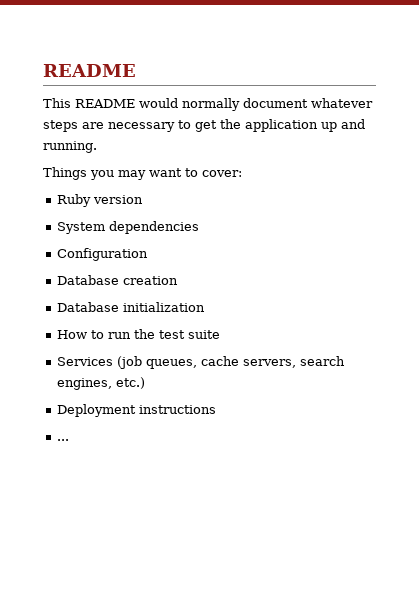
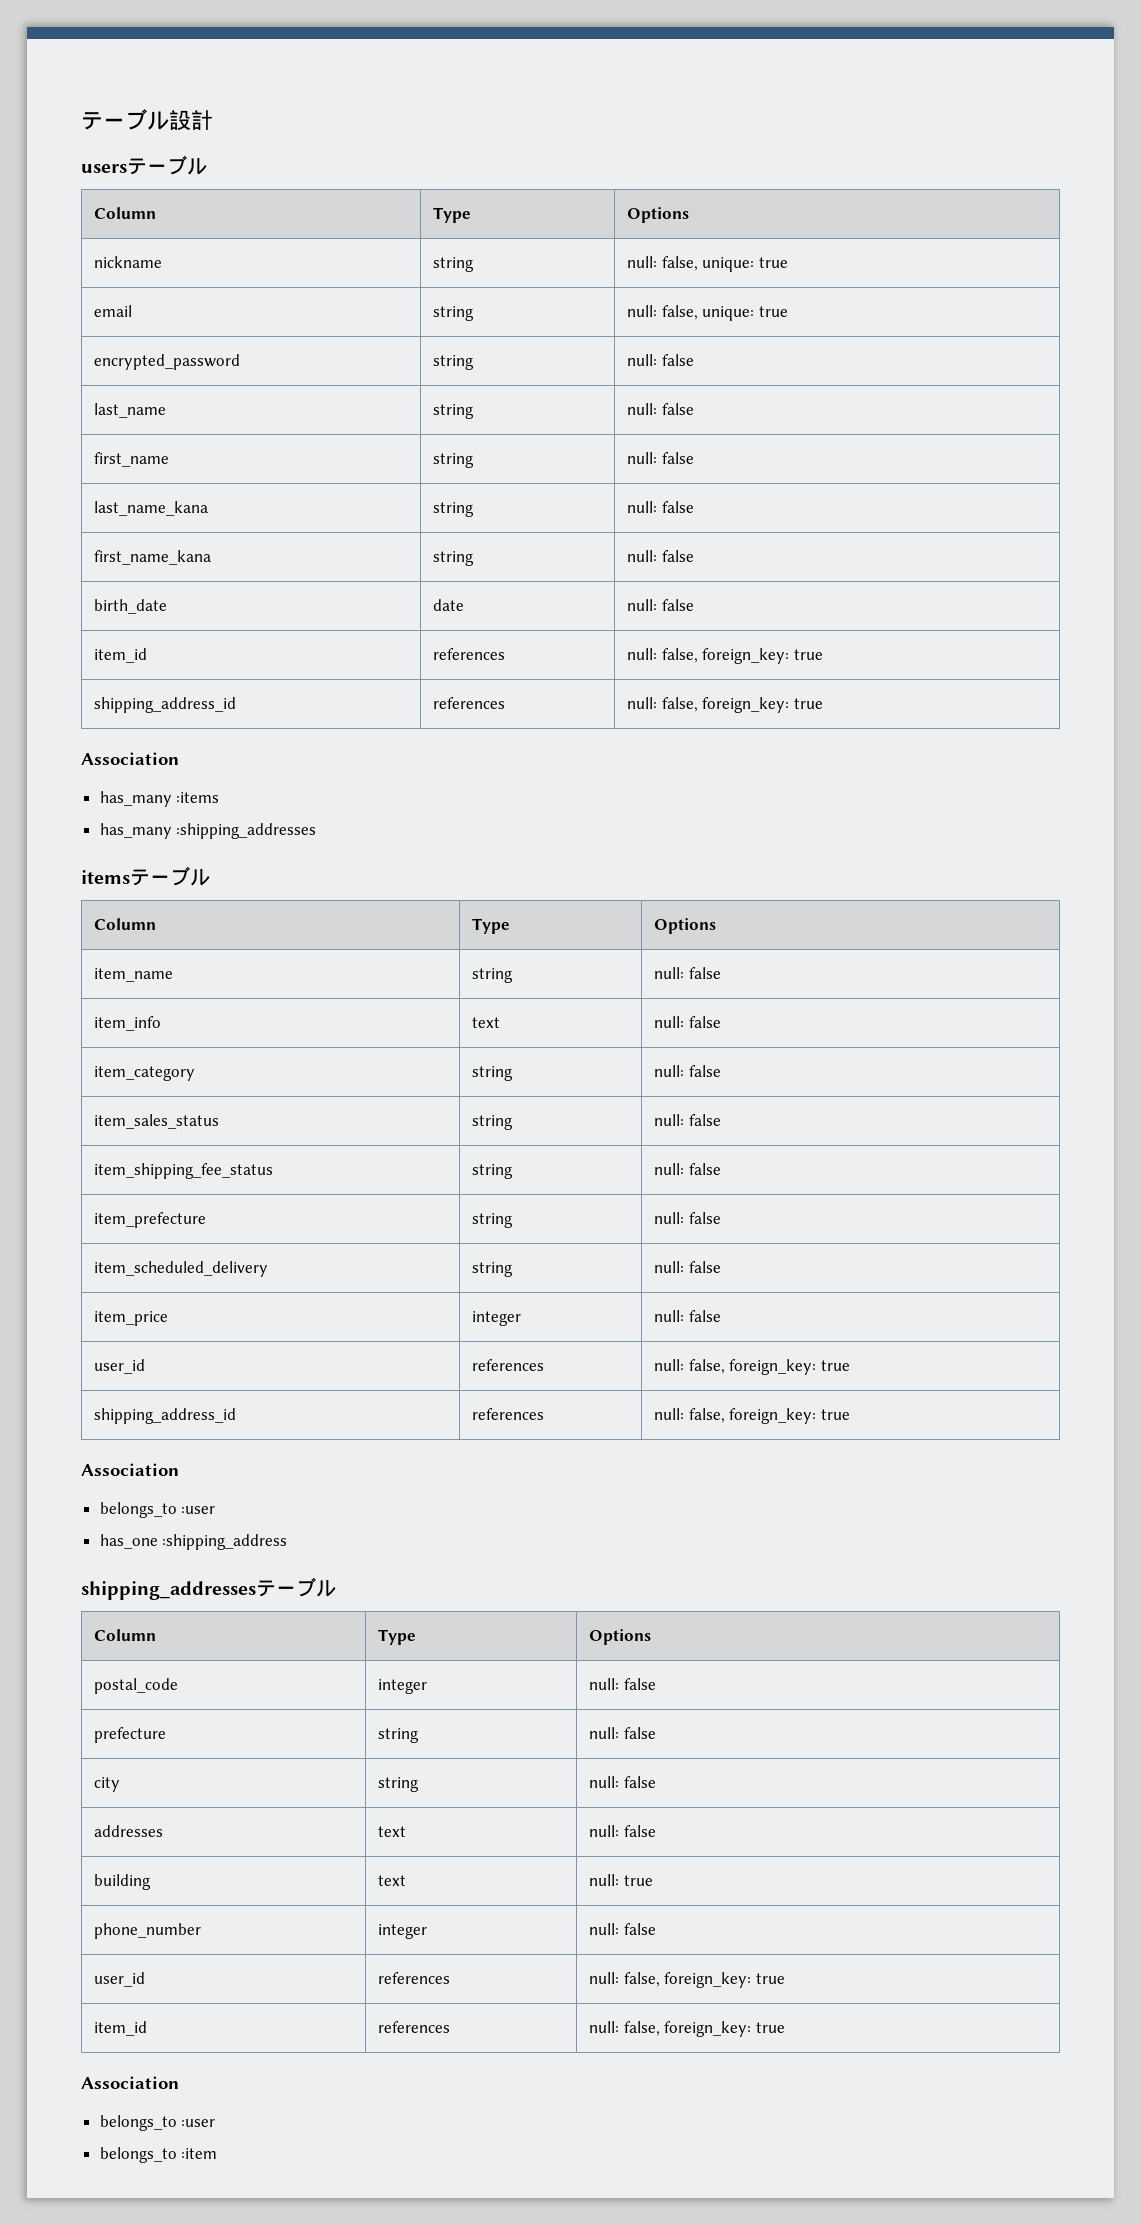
[43,64,136,77] [43,98,373,111] [43,119,365,132] [43,141,97,153] [43,167,242,180] [56,194,143,207] [56,221,199,234] [56,248,148,261] [56,275,178,285] [56,302,205,312] [56,329,220,339] [56,356,345,369] [56,377,145,390] [56,404,216,417] [56,439,69,441] README // This README would normally document whatever steps are necessary to get the application up and running. // Things you may want to cover: // Ruby version // System dependencies // Configuration // Database creation // Database initialization // How to run the test suite // Services (job queues, cache servers, search engines, etc.) // Deployment instructions // ... -> [81,109,213,131] [81,155,207,175] [94,207,157,219] [433,207,472,223] [627,207,690,223] [94,256,163,268] [433,257,475,272] [627,256,788,272] [94,305,133,317] [433,306,475,321] [627,305,788,321] [94,354,241,370] [433,355,475,370] [627,354,694,366] [94,403,167,418] [433,404,475,419] [627,403,694,415] [94,452,170,467] [433,453,475,468] [627,452,694,464] [94,501,209,516] [433,502,475,517] [627,501,694,513] [94,550,212,565] [433,551,475,566] [627,550,694,562] [94,599,168,614] [433,599,465,611] [627,599,694,611] [94,648,148,663] [433,648,506,660] [627,648,823,664] [94,697,237,713] [433,697,506,709] [627,697,823,713] [81,752,179,765] [99,791,220,807] [99,823,317,839] [81,866,210,886] [94,918,157,930] [472,918,511,934] [654,918,717,934] [94,968,174,982] [472,968,514,983] [654,967,721,979] [94,1016,162,1031] [472,1017,501,1028] [654,1016,721,1028] [94,1066,196,1081] [472,1066,514,1081] [654,1065,721,1077] [94,1114,220,1129] [472,1115,514,1130] [654,1114,721,1126] [94,1163,274,1179] [472,1164,514,1179] [654,1163,721,1175] [94,1212,207,1228] [472,1213,514,1228] [654,1212,721,1224] [94,1261,269,1277] [472,1262,514,1277] [654,1261,721,1273] [94,1311,169,1326] [472,1311,522,1326] [654,1310,721,1322] [94,1359,146,1374] [472,1359,545,1371] [654,1359,850,1375] [94,1408,237,1424] [472,1408,545,1420] [654,1408,850,1424] [81,1463,179,1476] [99,1502,216,1518] [99,1534,288,1550] [81,1577,336,1600] [94,1629,157,1641] [378,1629,417,1645] [589,1629,652,1645] [94,1678,179,1694] [378,1679,428,1694] [589,1678,656,1690] [94,1727,167,1743] [378,1728,420,1743] [589,1727,656,1739] [94,1777,121,1792] [378,1777,420,1792] [589,1776,656,1788] [94,1825,164,1837] [378,1826,407,1837] [589,1825,656,1837] [94,1874,152,1890] [378,1875,407,1886] [589,1874,653,1886] [94,1923,202,1939] [378,1924,428,1939] [589,1923,656,1935] [94,1972,146,1987] [378,1972,451,1984] [589,1972,785,1988] [94,2021,148,2036] [378,2021,451,2033] [589,2021,785,2037] [81,2076,179,2089] [99,2115,216,2131] [99,2147,218,2163] テーブル設計 // usersテーブル // Column | Type | Options // nickname | string | null: false, unique: true // email | string | null: false, unique: true // encrypted_password | string | null: false // last_name | string | null: false // first_name | string | null: false // last_name_kana | string | null: false // first_name_kana | string | null: false // birth_date | date | null: false // item_id | references | null: false, foreign_key: true // shipping_address_id | references | null: false, foreign_key: true // Association // has_many :items // has_many :shipping_addresses // itemsテーブル // Column | Type | Options // item_name | string | null: false // item_info | text | null: false // item_category | string | null: false // item_sales_status | string | null: false // item_shipping_fee_status | string | null: false // item_prefecture | string | null: false // item_scheduled_delivery | string | null: false // item_price | integer | null: false // user_id | references | null: false, foreign_key: true // shipping_address_id | references | null: false, foreign_key: true // Association // belongs_to :user // has_one :shipping_address // shipping_addressesテーブル // Column | Type | Options // postal_code | integer | null: false // prefecture | string | null: false // city | string | null: false // addresses | text | null: false // building | text | null: true // phone_number | integer | null: false // user_id | references | null: false, foreign_key: true // item_id | references | null: false, foreign_key: true // Association // belongs_to :user // belongs_to :item

